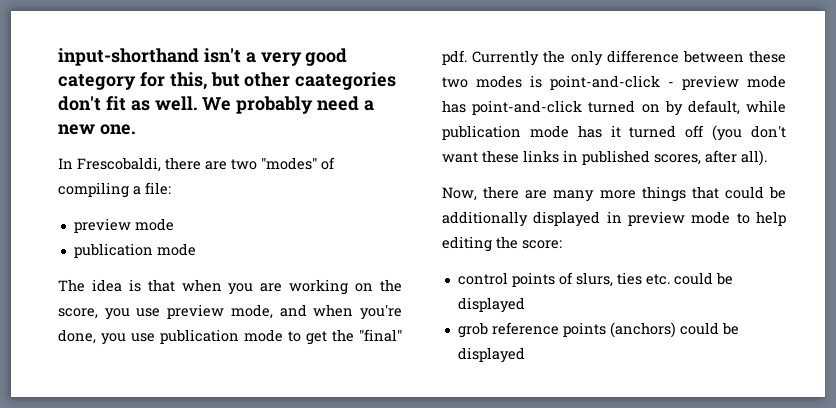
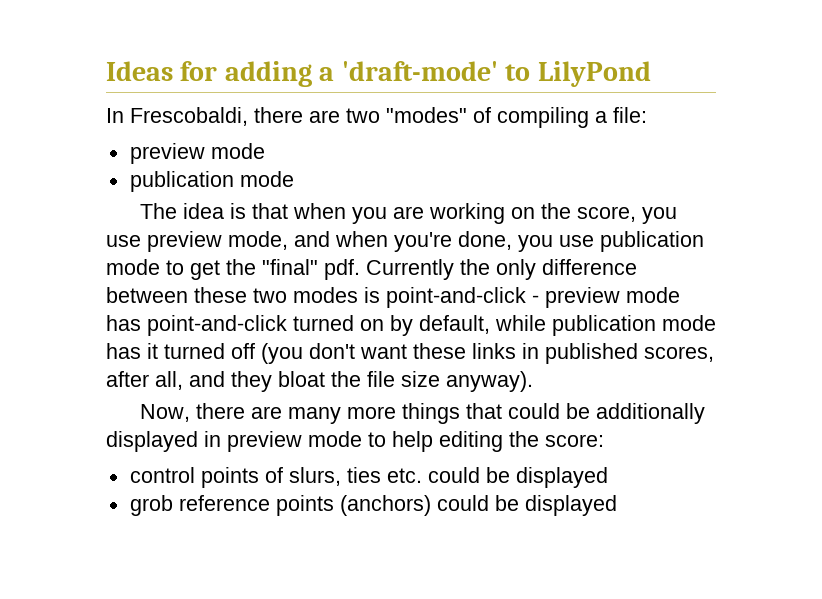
[58,48,348,66] [58,72,397,90] [58,96,375,114] [58,124,136,135] input-shorthand isn't a very good category for this, but other caategories don't fit as well. We probably need a new one. -> [106,61,651,87] Ideas for adding a 'draft-mode' to LilyPond
[741,150,767,166] all). -> [155,371,533,392] all, and they bloat the file size anyway).

